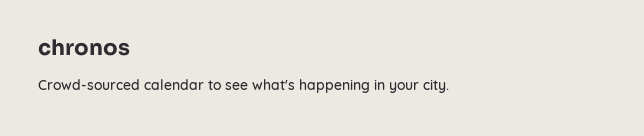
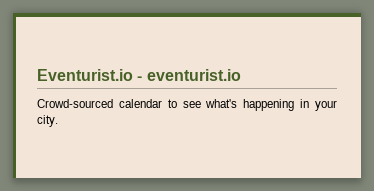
[38,39,130,56] chronos -> [37,69,241,81] Eventurist.io - eventurist.io

